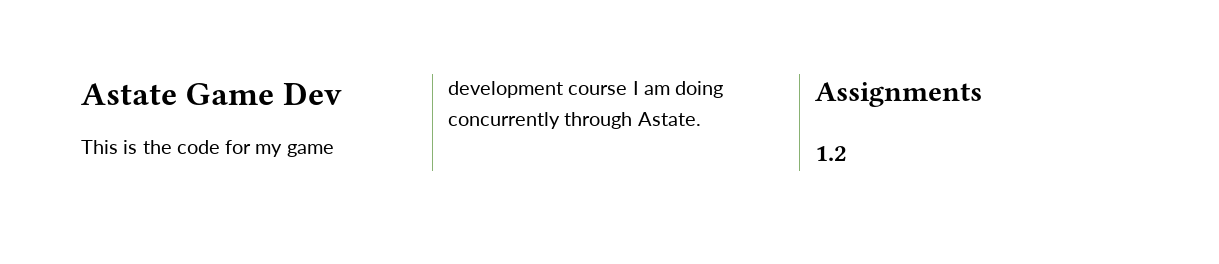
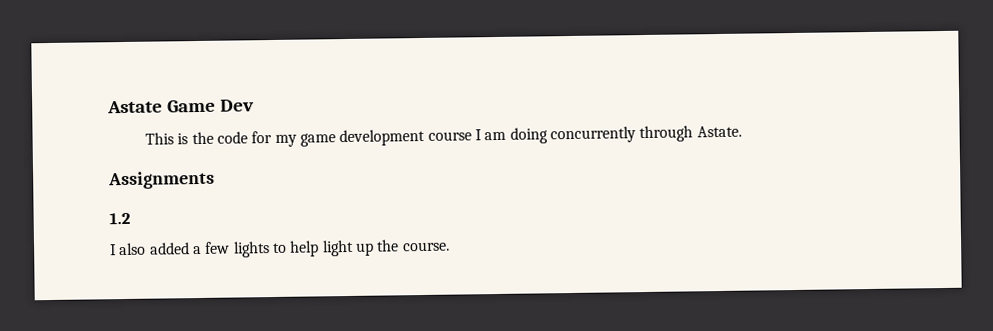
(847, 153) none -> [110,239,450,258] // I also added a few lights to help light up the course.

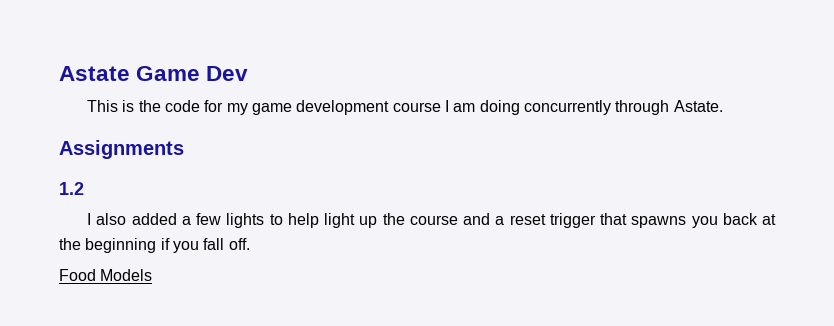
[402,241,450,252] course. -> [409,213,776,228] [59,238,250,253] [59,269,153,281] course and a reset trigger that spawns you back at the beginning if you fall off. // Food Models

